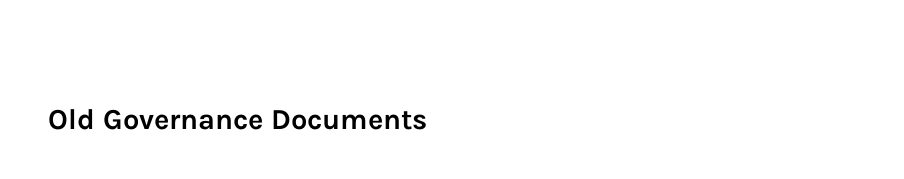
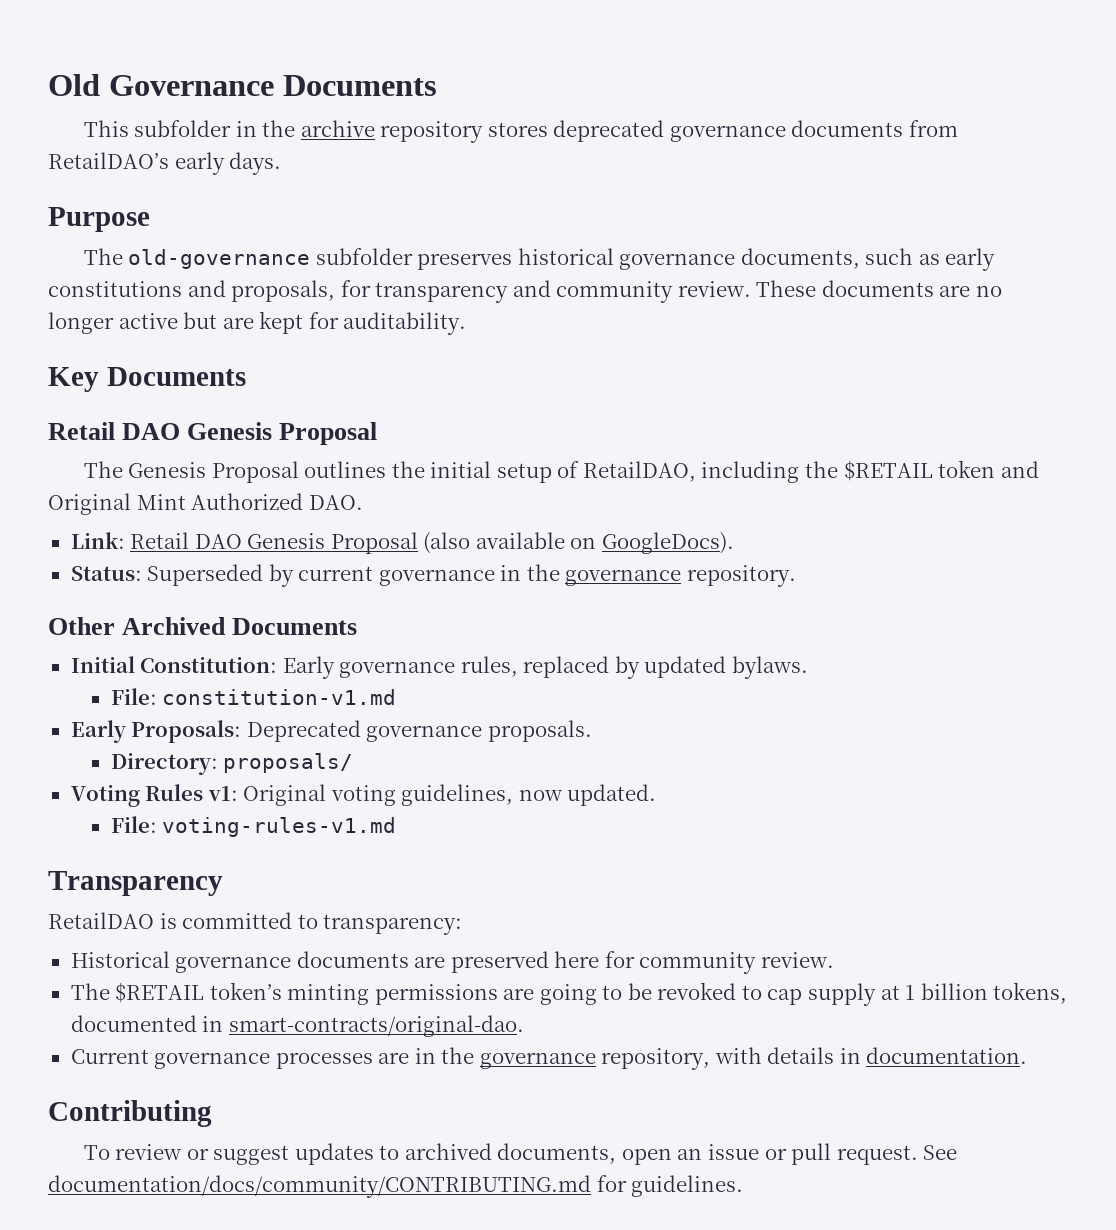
(427, 120) none -> [83,120,958,143] [48,152,282,175] [48,207,150,232] [83,248,996,271] [48,280,1002,303] [48,311,467,335] [48,367,246,392] [48,422,378,445] [83,460,1039,483] [48,493,363,515] [70,532,734,554] [70,564,796,587] [48,617,358,635] [70,656,808,679] [110,688,397,705] [70,720,592,743] [110,753,354,775] [70,784,657,807] [110,816,397,837] [48,871,223,896] [48,912,463,935] [70,951,834,974] [70,982,1068,1006] [70,1015,524,1037] [70,1047,1028,1070] [48,1100,212,1127] [83,1143,958,1165] [48,1175,744,1198] // This subfolder in the archive repository stores deprecated governance documents from RetailDAO’s early days. // Purpose // The old-governance subfolder preserves historical governance documents, such as early constitutions and proposals, for transparency and community review. These documents are no longer active but are kept for auditability. // Key Documents // Retail DAO Genesis Proposal // The Genesis Proposal outlines the initial setup of RetailDAO, including the $RETAIL token and Original Mint Authorized DAO. // Link: Retail DAO Genesis Proposal (also available on GoogleDocs). // Status: Superseded by current governance in the governance repository. // Other Archived Documents // Initial Constitution: Early governance rules, replaced by updated bylaws. // File: constitution-v1.md // Early Proposals: Deprecated governance proposals. // Directory: proposals/ // Voting Rules v1: Original voting guidelines, now updated. // File: voting-rules-v1.md // Transparency // RetailDAO is committed to transparency: // Historical governance documents are preserved here for community review. // The $RETAIL token’s minting permissions are going to be revoked to cap supply at 1 billion tokens, documented in smart-contracts/original-dao. // Current governance processes are in the governance repository, with details in documentation. // Contributing // To review or suggest updates to archived documents, open an issue or pull request. See documentation/docs/community/CONTRIBUTING.md for guidelines.

